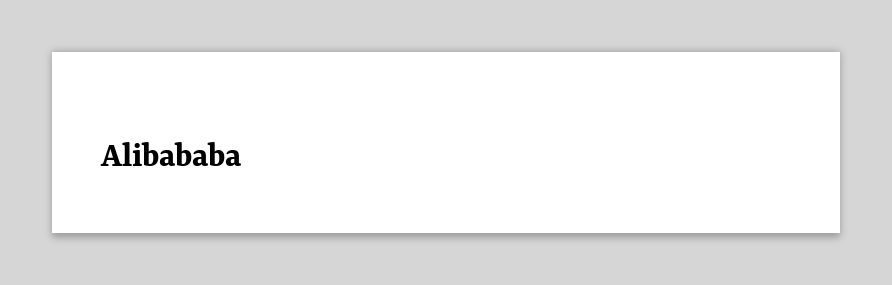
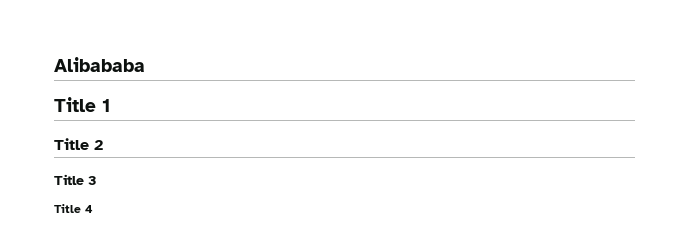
(241, 154) none -> [54,97,111,112] [54,138,103,150] [54,174,96,185] [54,204,93,213] // Title 1 // Title 2 // Title 3 // Title 4

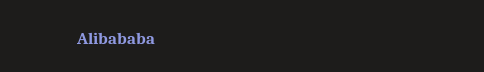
[54,97,111,112] [54,138,103,150] [54,174,96,185] [54,204,93,213] // Title 1 // Title 2 // Title 3 // Title 4 -> (155, 38) none

